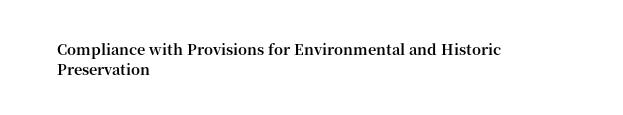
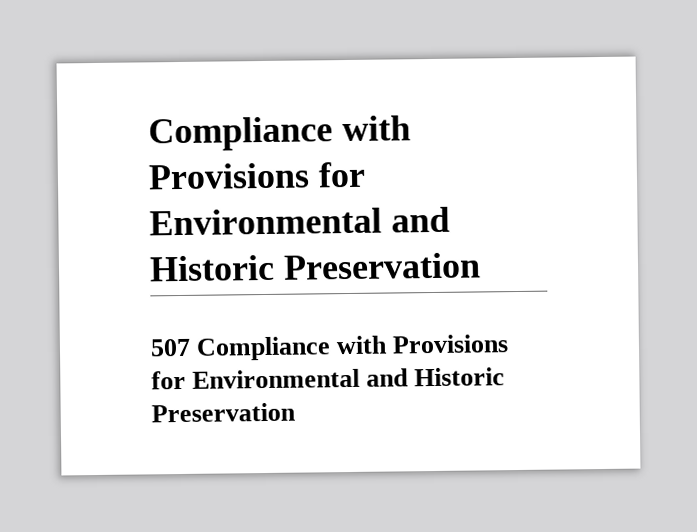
[57,43,501,59] [57,63,150,75] Compliance with Provisions for Environmental and Historic Preservation -> [148,115,411,152] [148,161,366,190] [149,206,450,236] [149,252,481,282] [150,334,510,361] [151,367,506,390] [151,402,296,423] Compliance with Provisions for Environmental and Historic Preservation // 507 Compliance with Provisions for Environmental and Historic Preservation

